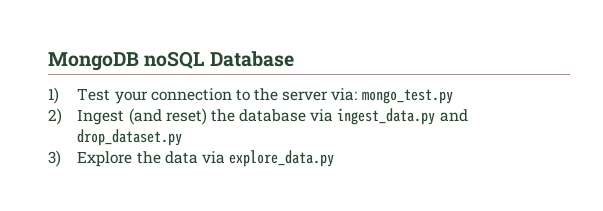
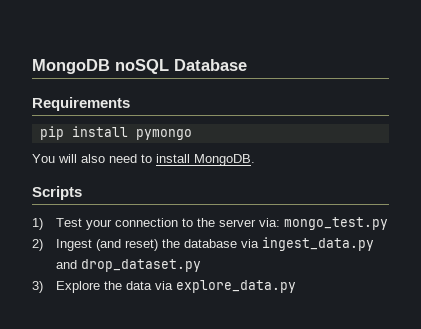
(294, 59) none -> [32,97,130,111] [39,126,192,140] [32,154,255,166] [32,186,82,200] // Requirements // pip install pymongo // You will also need to install MongoDB. // Scripts

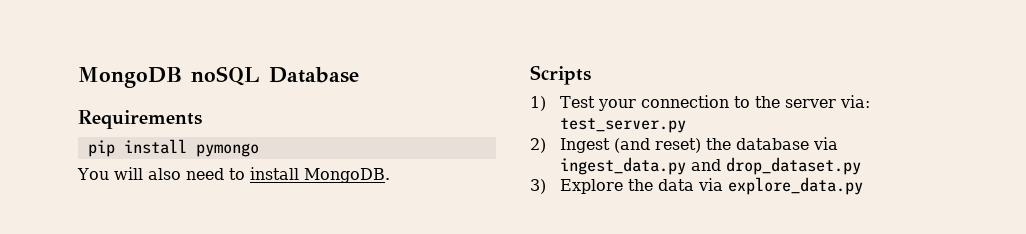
[284,217,389,230] mongo_test.py -> [560,118,687,133] test_server.py

